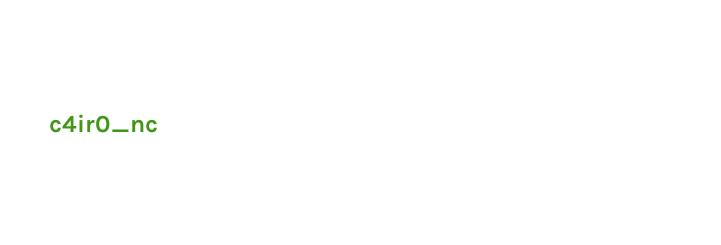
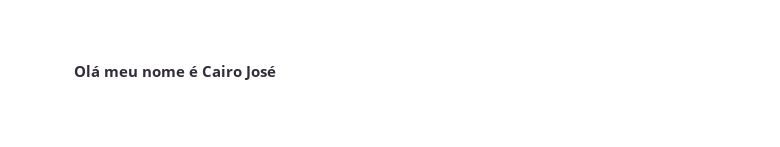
[49,114,158,133] c4ir0_nc -> [74,65,277,80] Olá meu nome é Cairo José

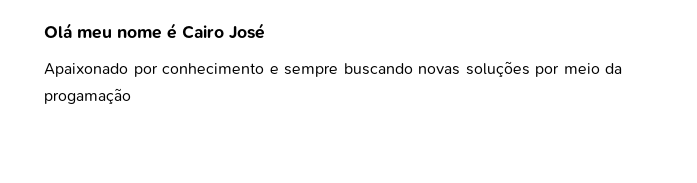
(277, 73) none -> [44,61,622,77] [44,88,131,104] // Apaixonado por conhecimento e sempre buscando novas soluções por meio da progamação

